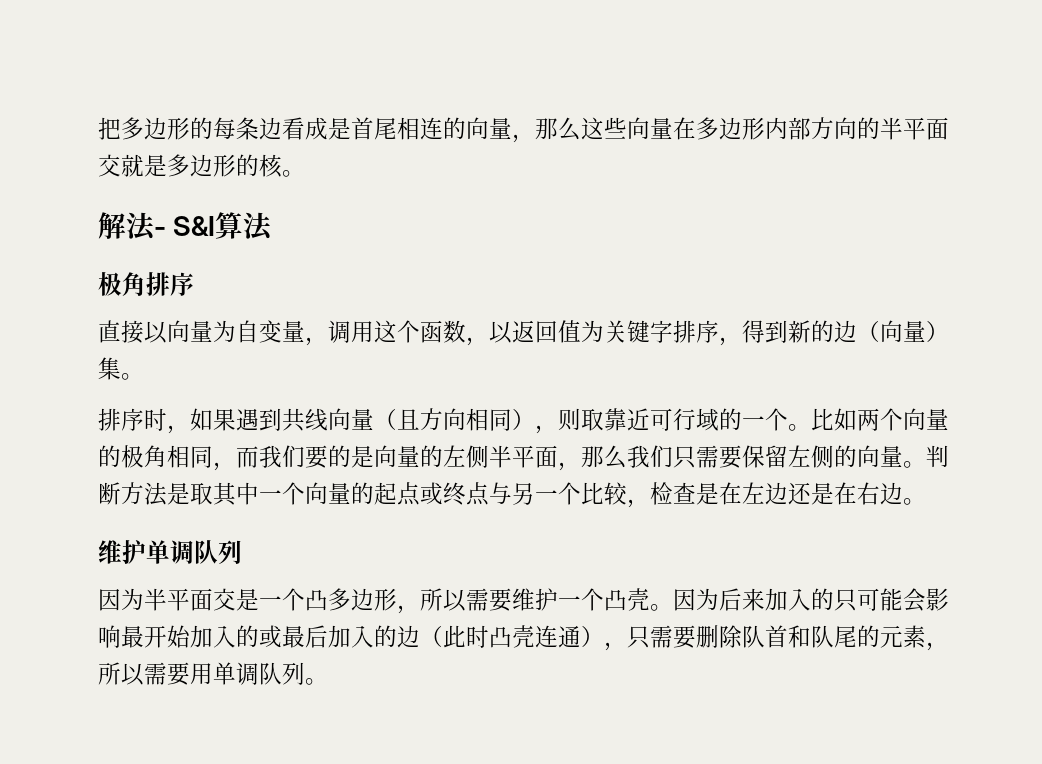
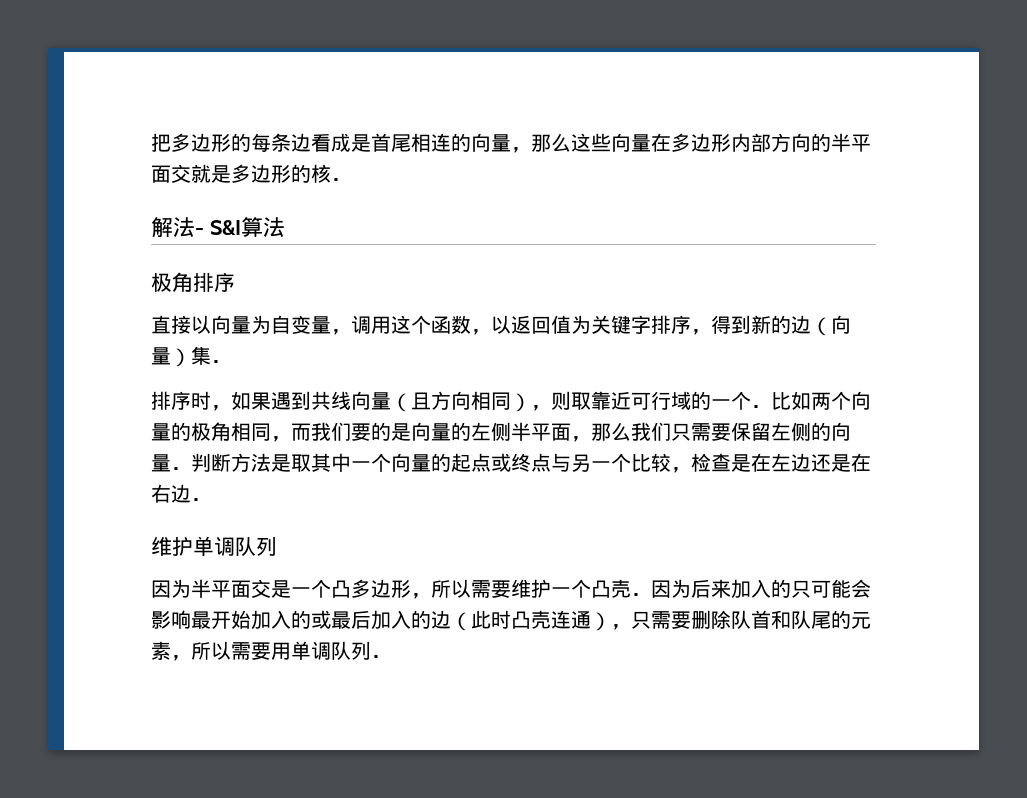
[282,170,305,177] 。 -> [331,178,351,181] ．
[121,373,144,380] 。 -> [211,360,231,363] ．
[788,424,811,431] 。 -> [751,405,771,408] ．
[903,461,926,468] 。 -> [171,467,191,470] ．
[903,498,926,505] 。 -> [191,498,211,501] ．
[650,604,673,611] 。 -> [631,593,651,596] ．
[305,678,328,685] 。 -> [371,655,391,658] ．

